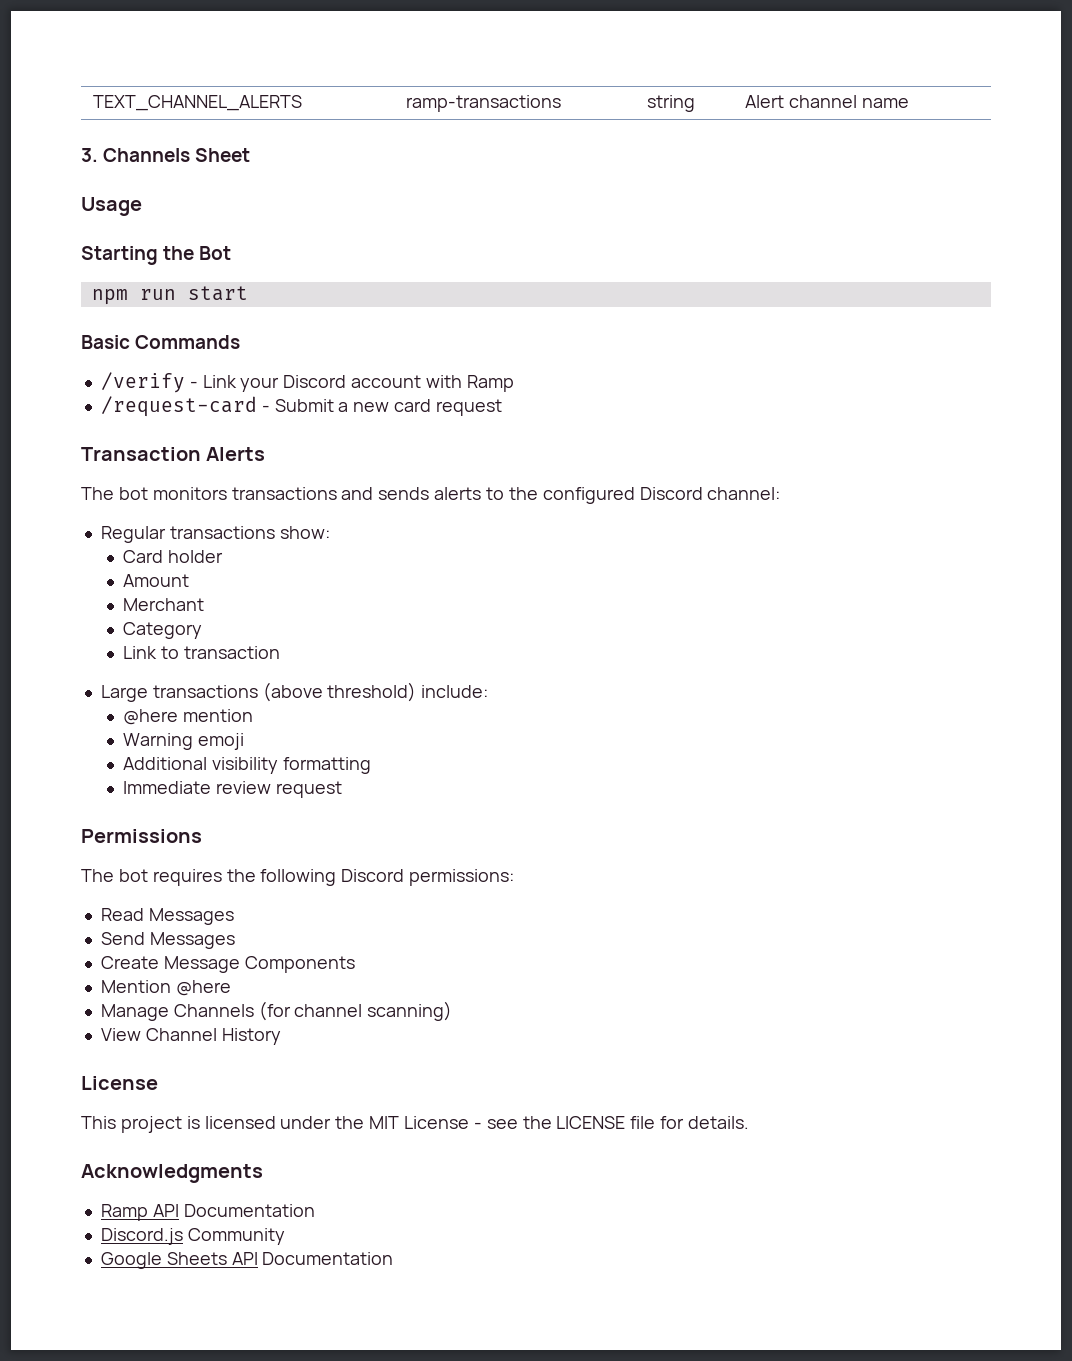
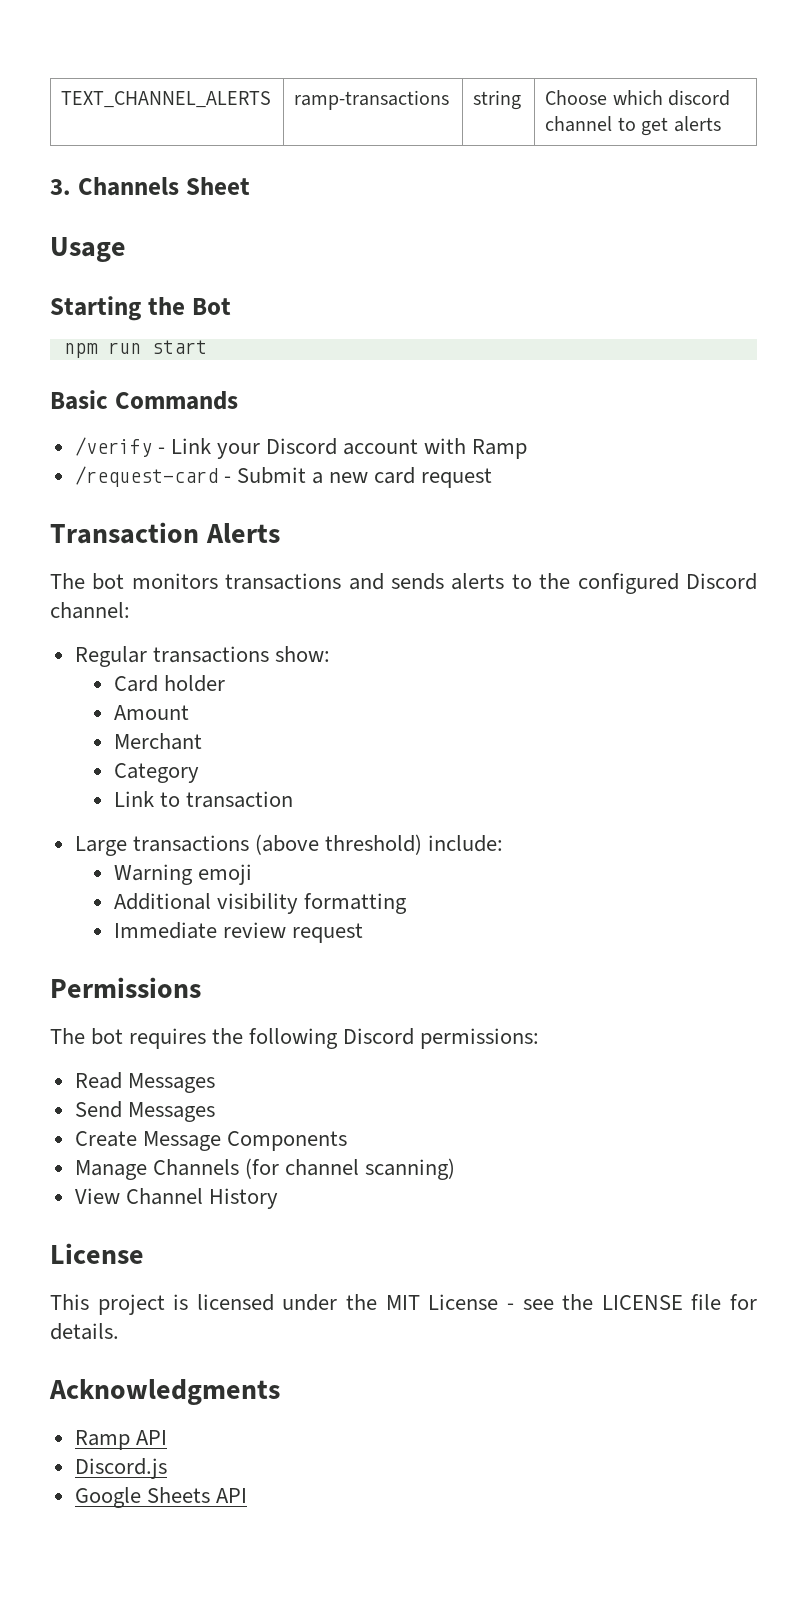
[744,95,909,108] Alert channel name -> [545,90,731,106] [545,116,721,136] Choose which discord channel to get alerts
[122,709,253,725] // @here mention -> (504, 843) none
[100,980,231,996] // Mention @here -> (347, 1141) none
[183,1204,315,1217] Documentation -> (167, 1437) none
[187,1228,285,1245] Community -> (167, 1468) none
[262,1252,394,1265] Documentation -> (247, 1495) none

